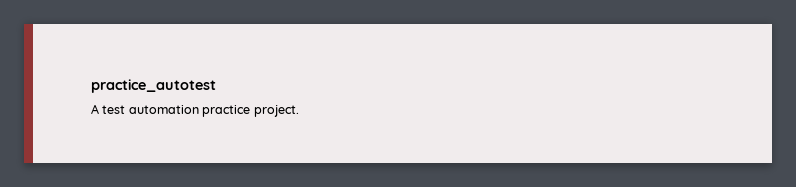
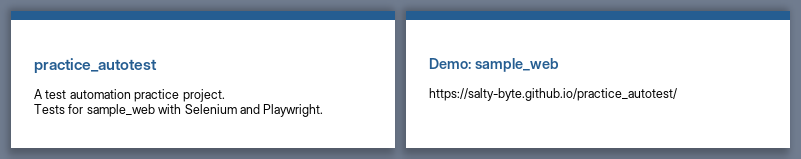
(299, 111) none -> [34,104,324,117] [429,58,559,72] [429,88,677,101] // Tests for sample_web with Selenium and Playwright. // Demo: sample_web // https://salty-byte.github.io/practice_autotest/

